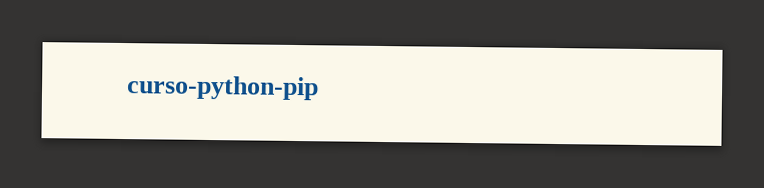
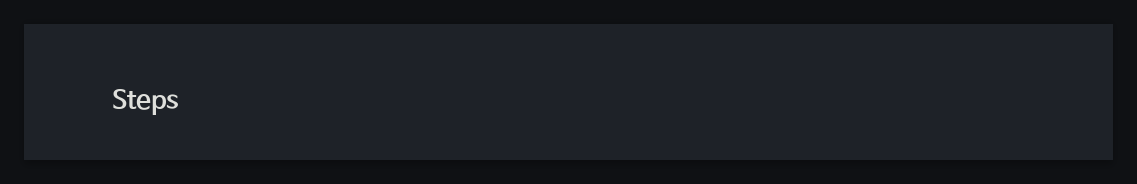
[126,75,319,101] curso-python-pip -> [112,89,178,115] Steps

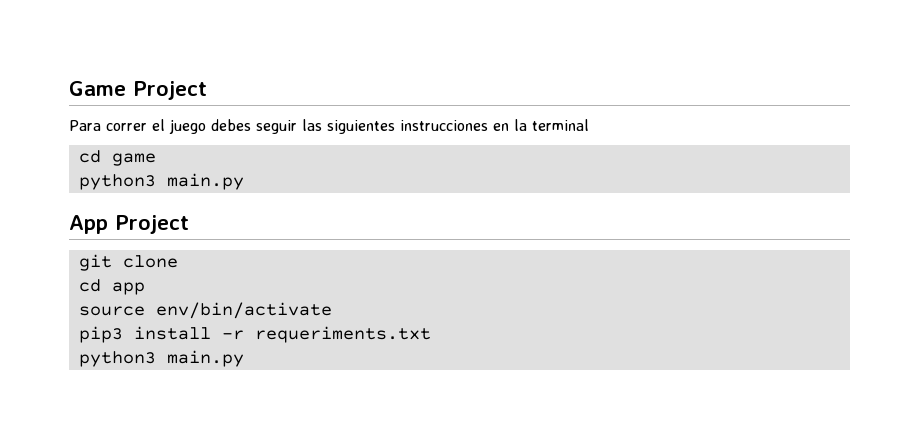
[112,89,178,115] Steps -> [69,81,207,100] [69,119,589,134] [78,150,156,166] [78,173,244,190] [69,215,189,234] [78,254,178,271] [78,279,145,295] [78,302,332,319] [78,326,431,343] [78,350,244,367] Game Project // Para correr el juego debes seguir las siguientes instrucciones en la terminal // cd game // python3 main.py // App Project // git clone // cd app // source env/bin/activate // pip3 install -r requeriments.txt // python3 main.py

